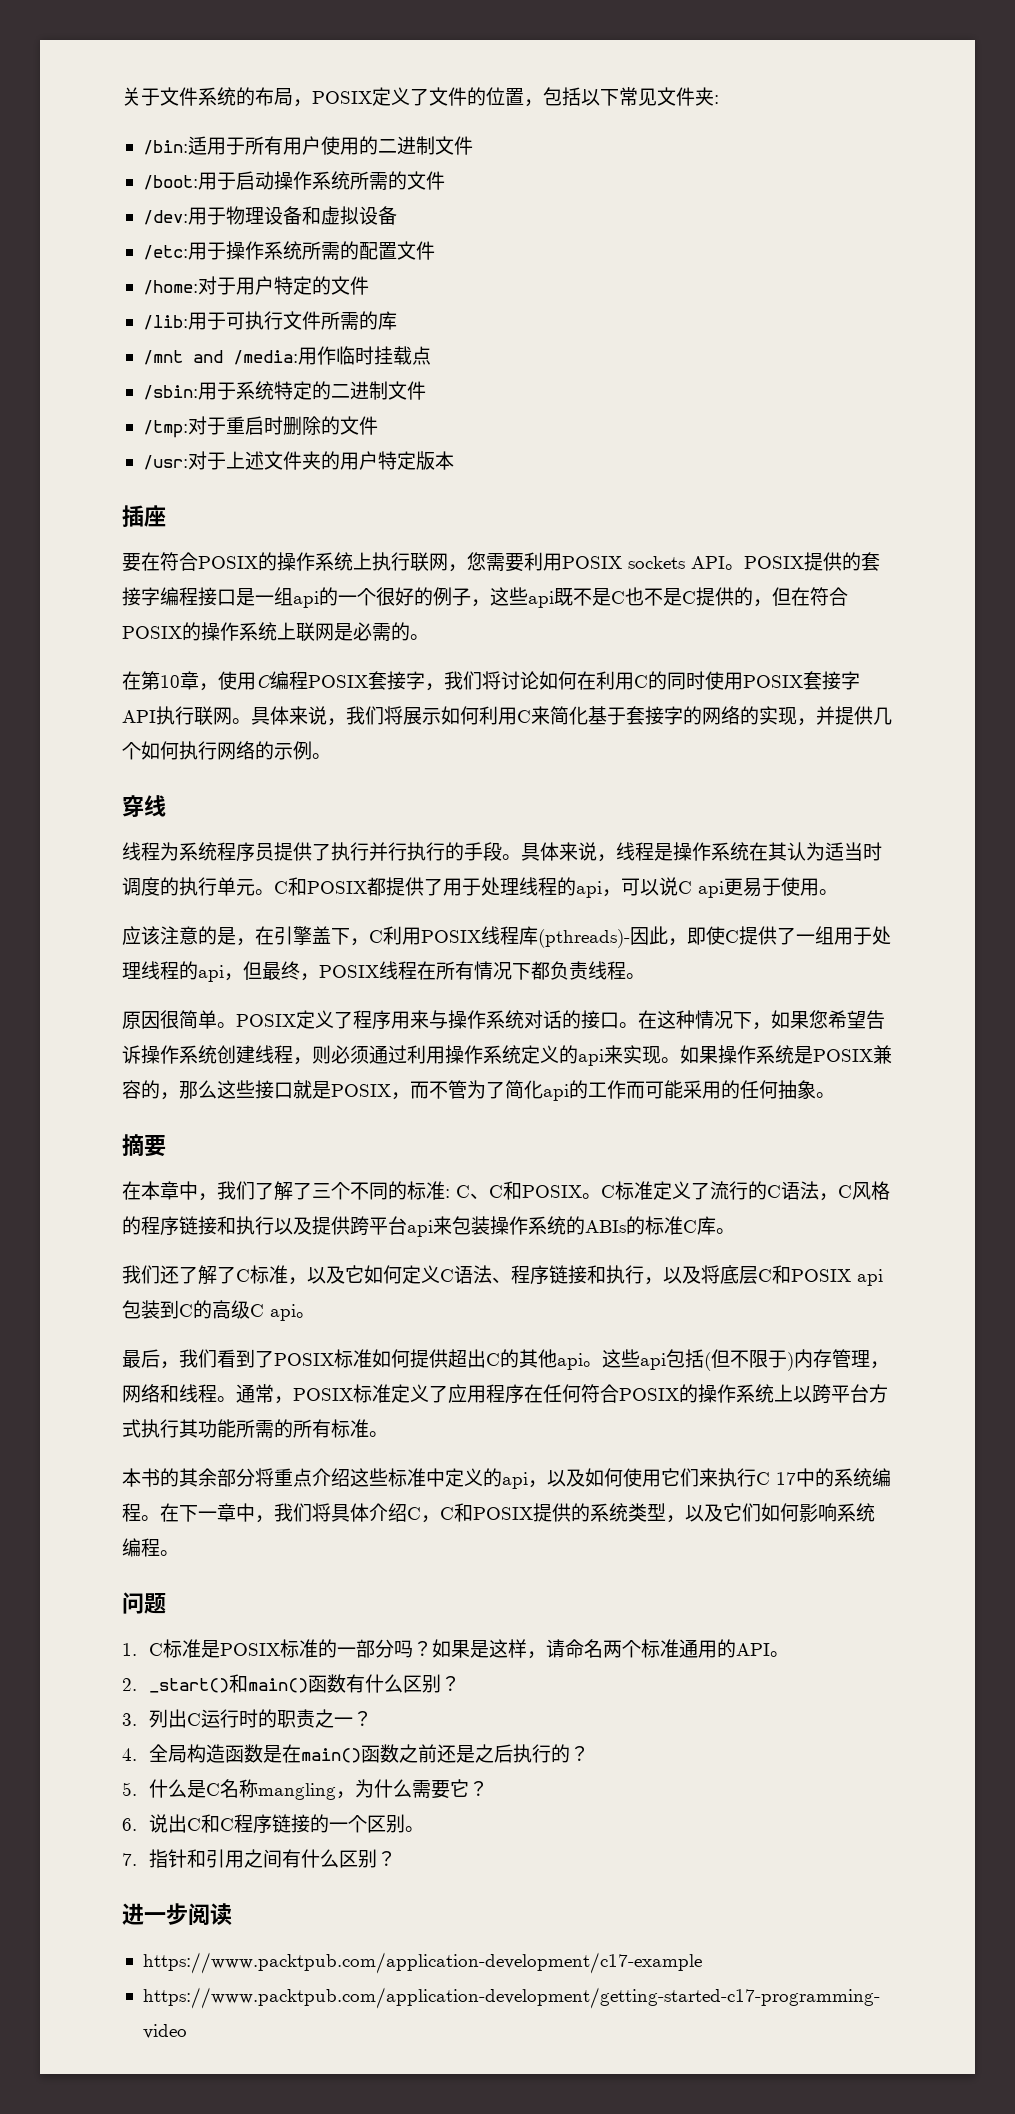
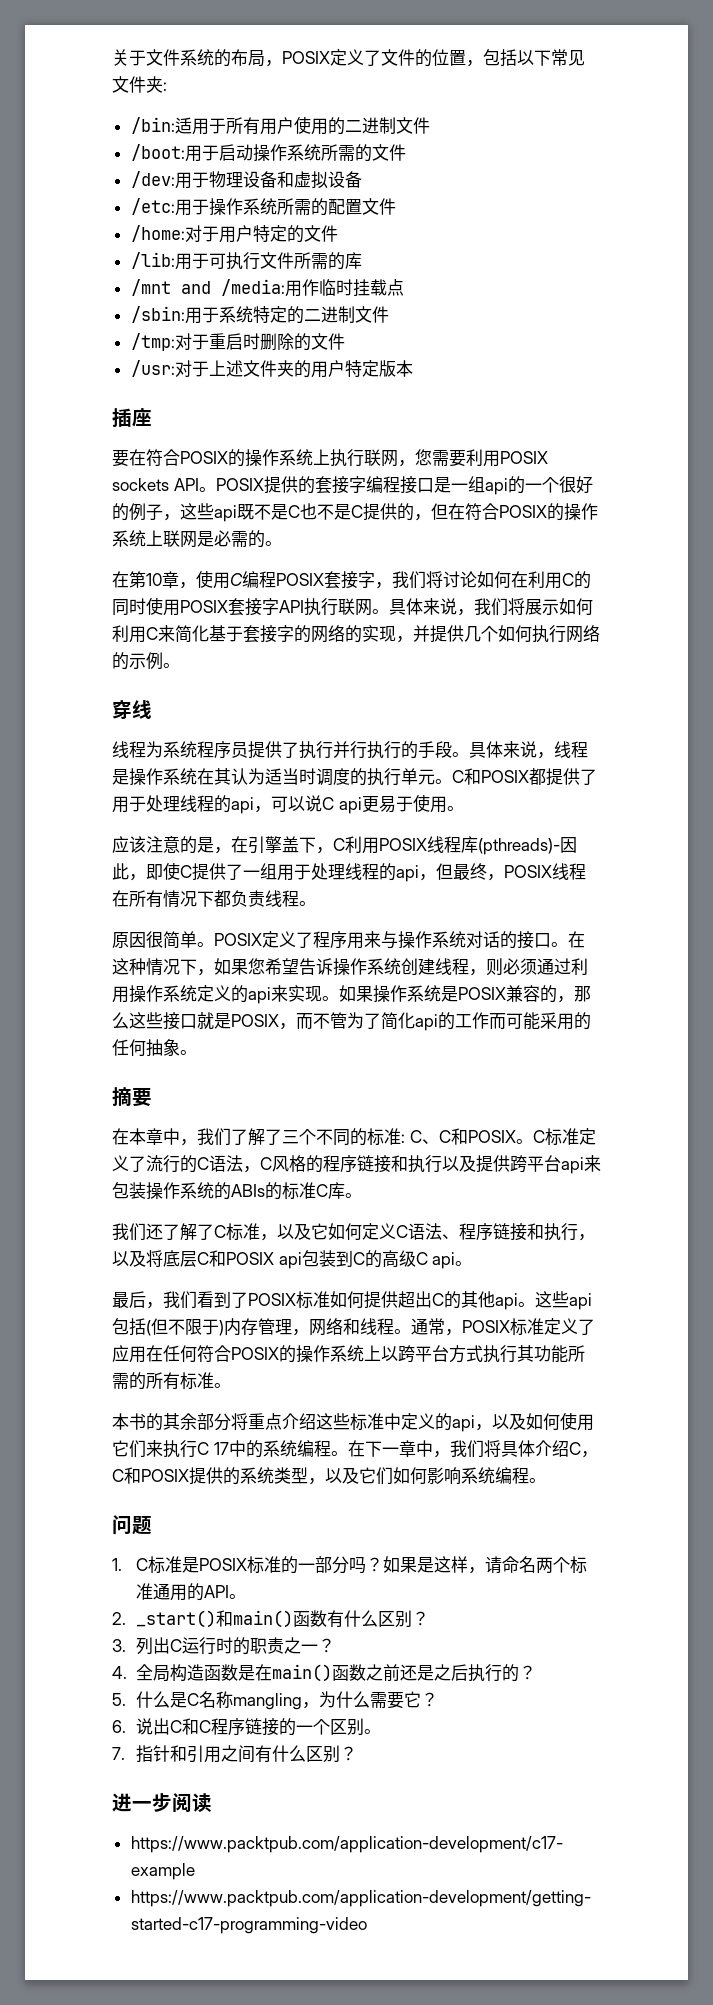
[486,1384,524,1404] 程序 -> (146, 1354) none

